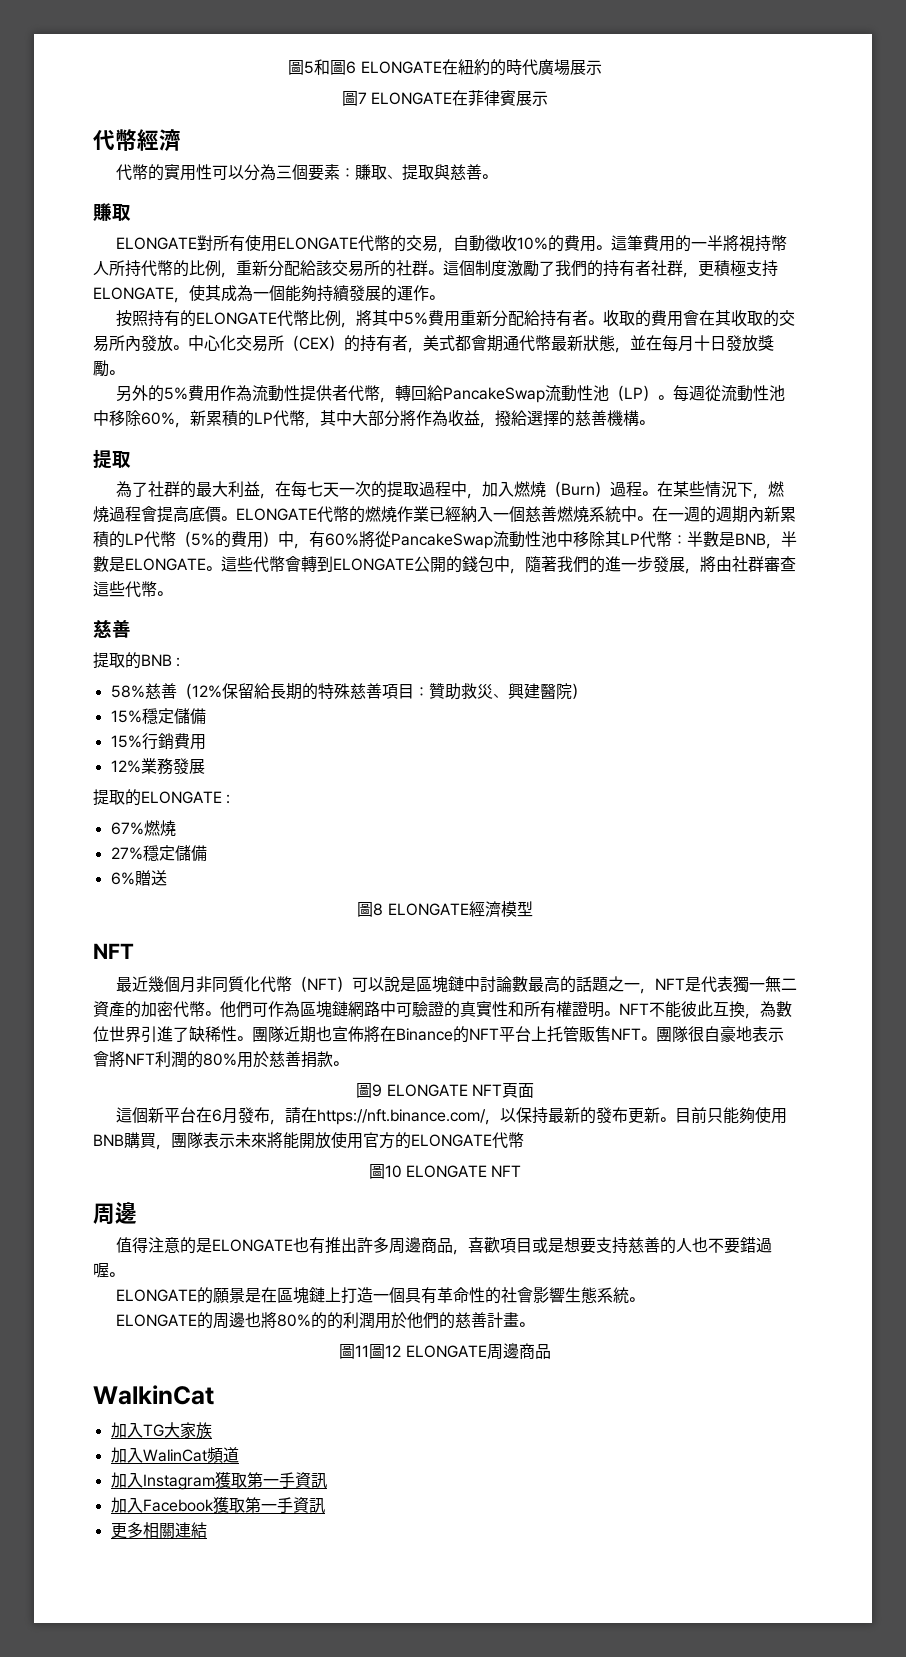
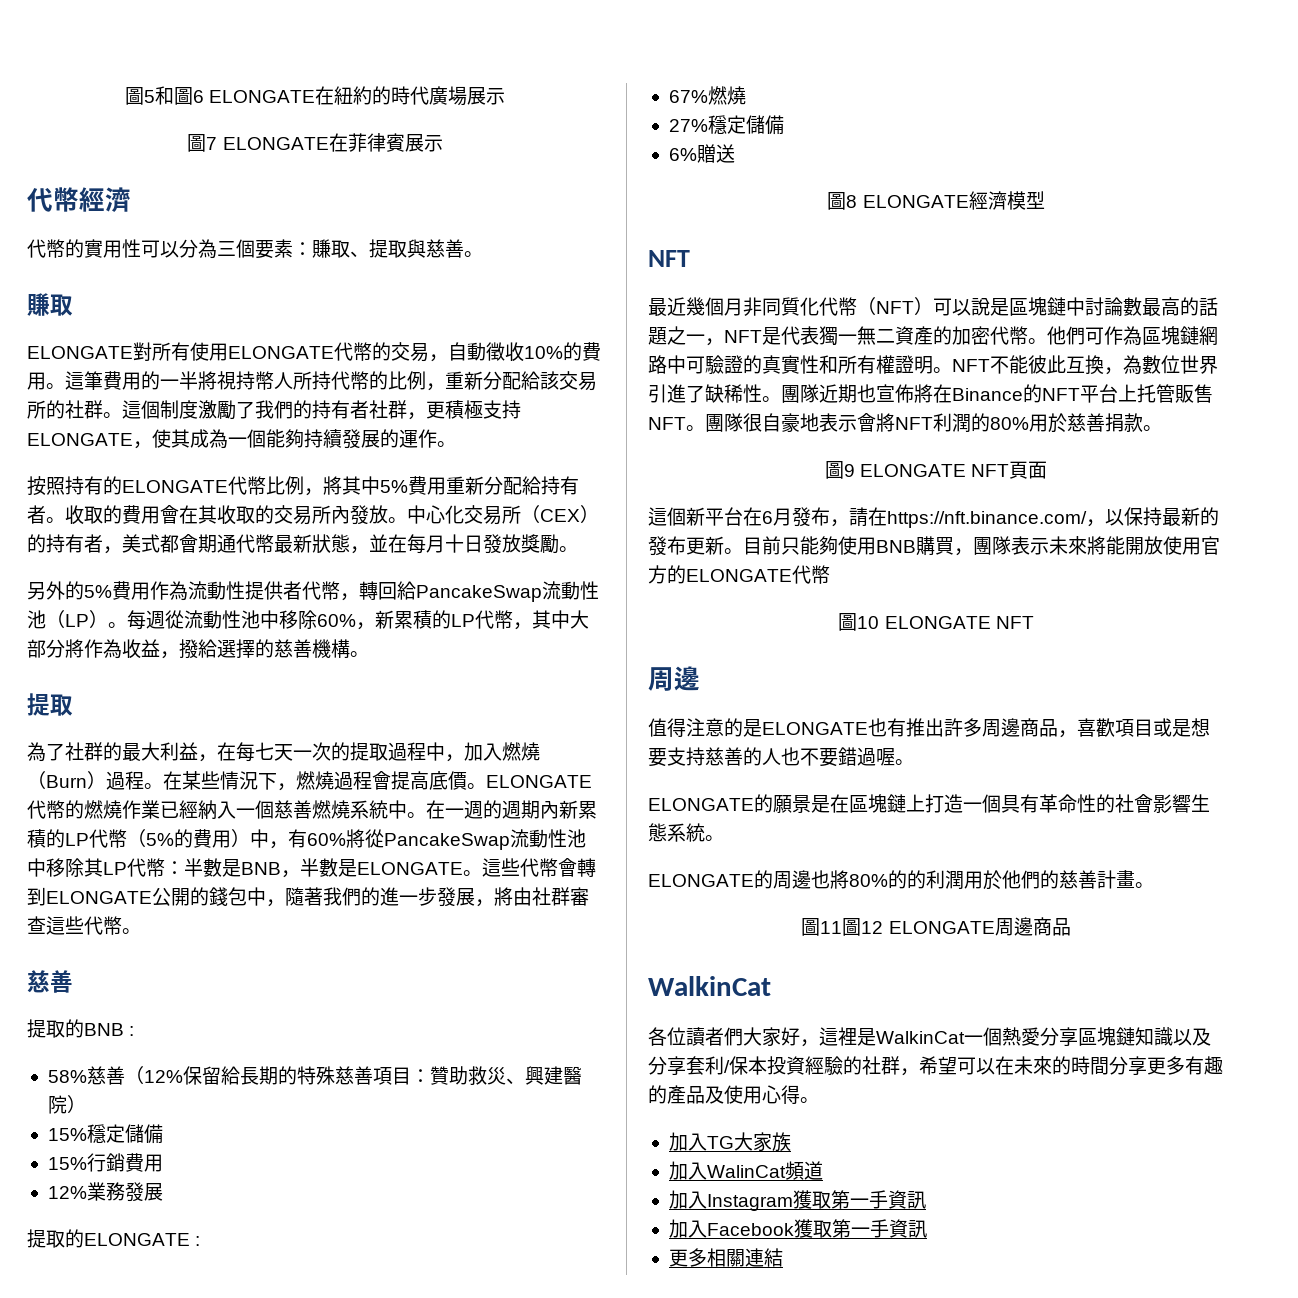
(214, 1395) none -> [648,1027,1211,1047] [648,1056,1223,1076] [648,1085,819,1104] // 各位讀者們大家好，這裡是WalkinCat一個熱愛分享區塊鏈知識以及分享套利/保本投資經驗的社群，希望可以在未來的時間分享更多有趣的產品及使用心得。

